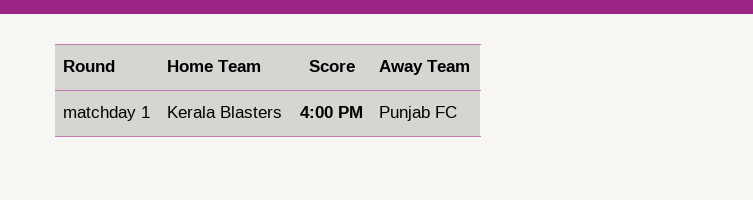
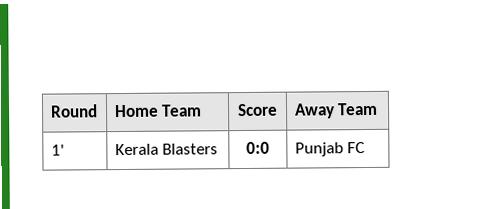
[62,106,150,121] matchday 1 -> [50,144,65,156] 1'
[300,106,363,118] 4:00 PM -> [246,141,270,154] 0:0

